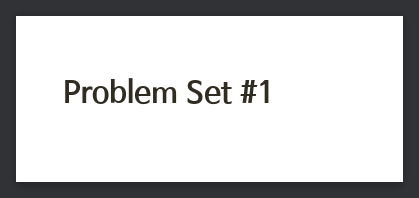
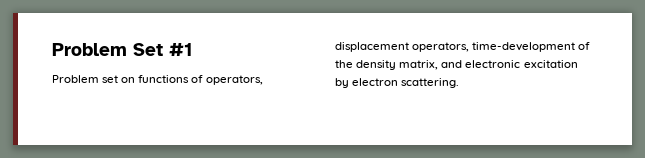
(275, 91) none -> [52,75,263,85] [335,42,591,52] [335,60,578,70] [335,78,460,88] // Problem set on functions of operators, displacement operators, time-development of the density matrix, and electronic excitation by electron scattering.

